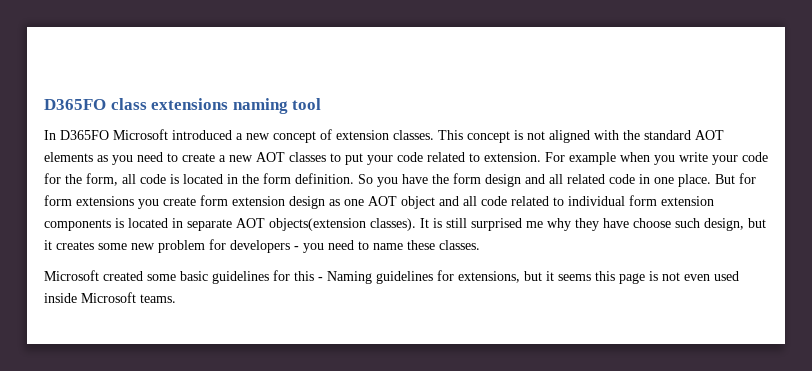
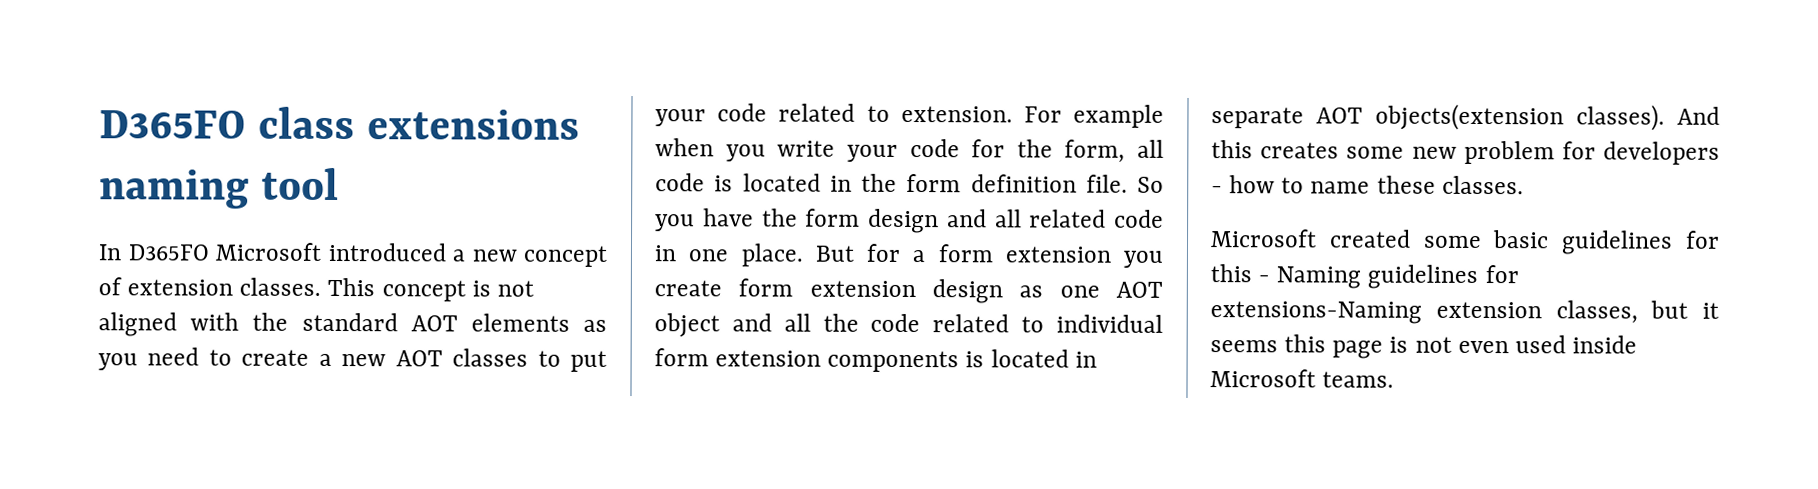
[295,173,354,184] definition. -> [970,174,1128,193] definition file.
[44,195,134,206] form extensions -> [912,244,1111,263] a form extension
(477, 201) none -> [822,313,859,332] the
[420,218,766,231] [44,240,52,250] It is still surprised me why they have choose such design, but it -> [1677,106,1720,125] [1211,140,1253,159] And this
[303,240,354,253] you need -> [1229,175,1276,194] how
[458,271,520,283] extensions, -> [1210,300,1638,324] extensions-Naming extension classes,

